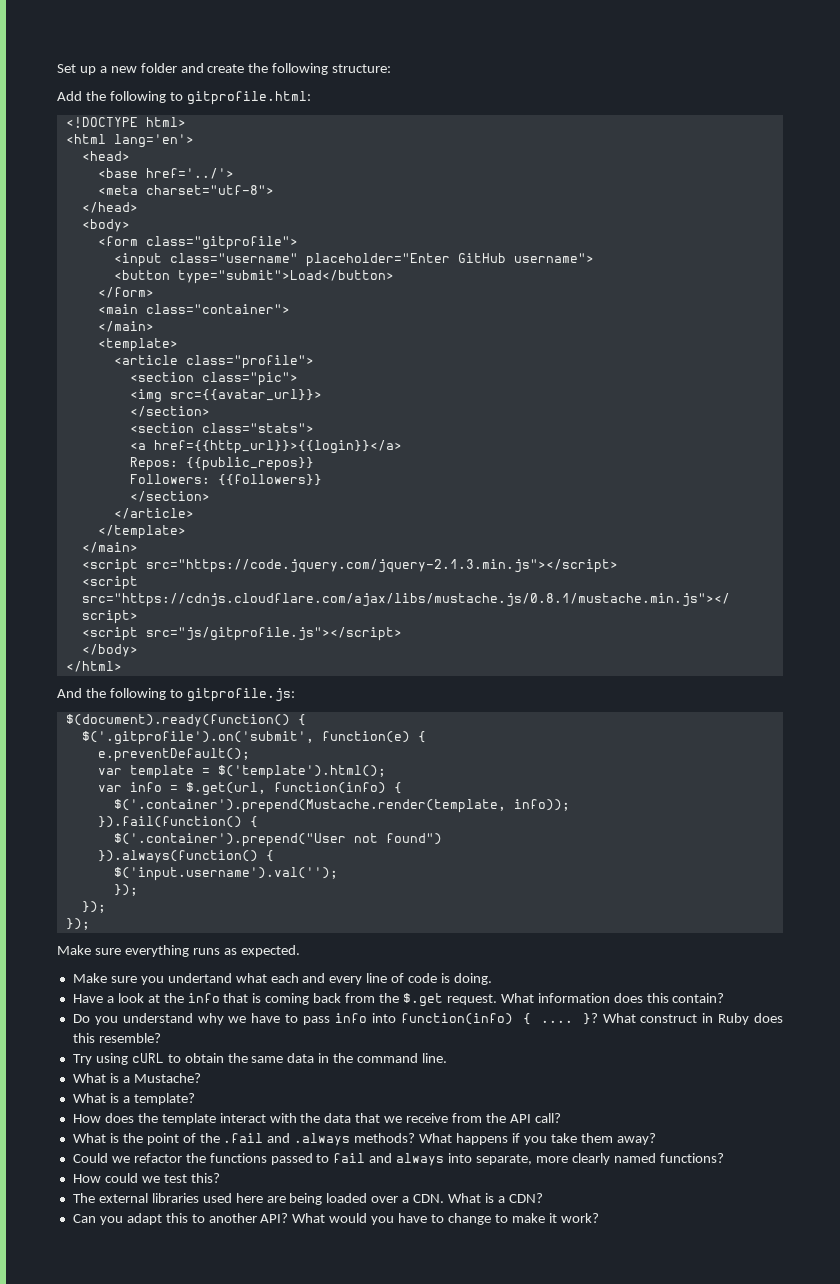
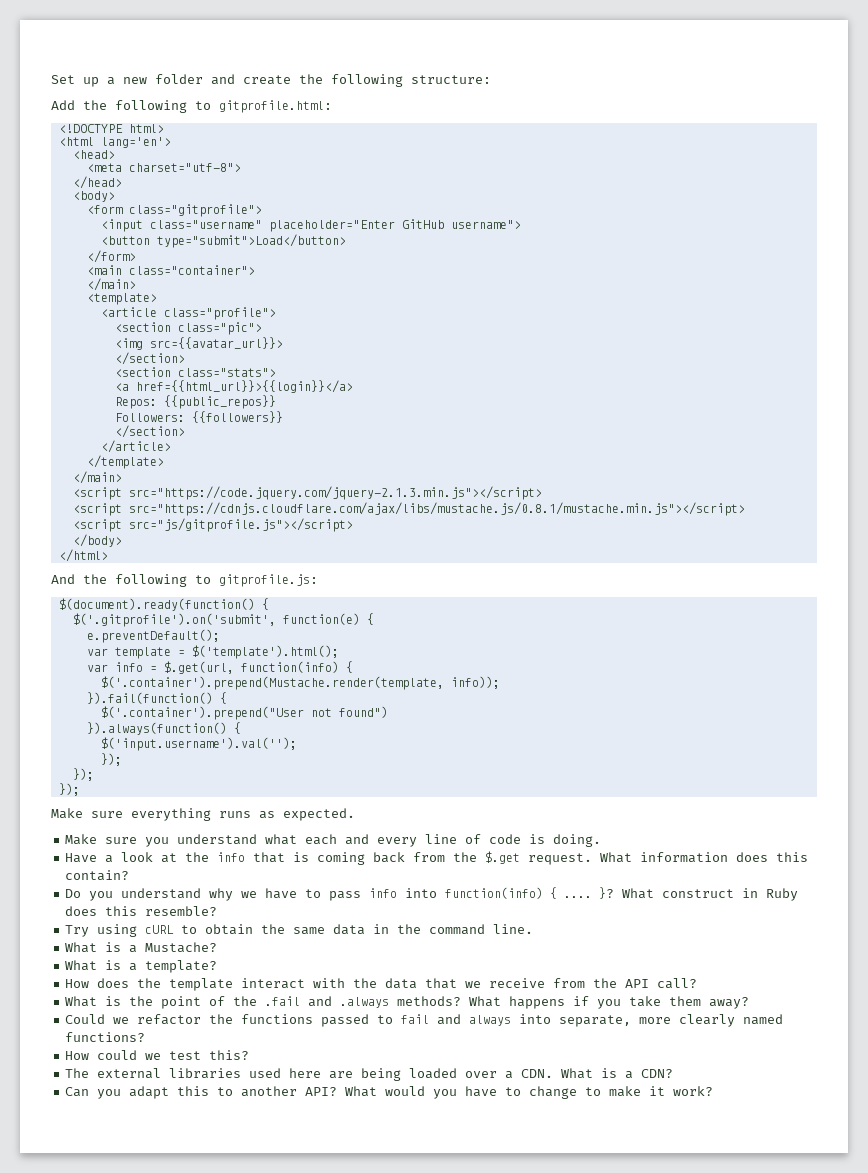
[97,168,234,179] // <base href='../'> -> (115, 154) none
[153,440,402,454] href={{http_url}}>{{login}}</a> -> [135,380,353,393] href={{html_url}}>{{login}}</a>
[167,973,232,983] undertand -> [177,834,258,845] understand

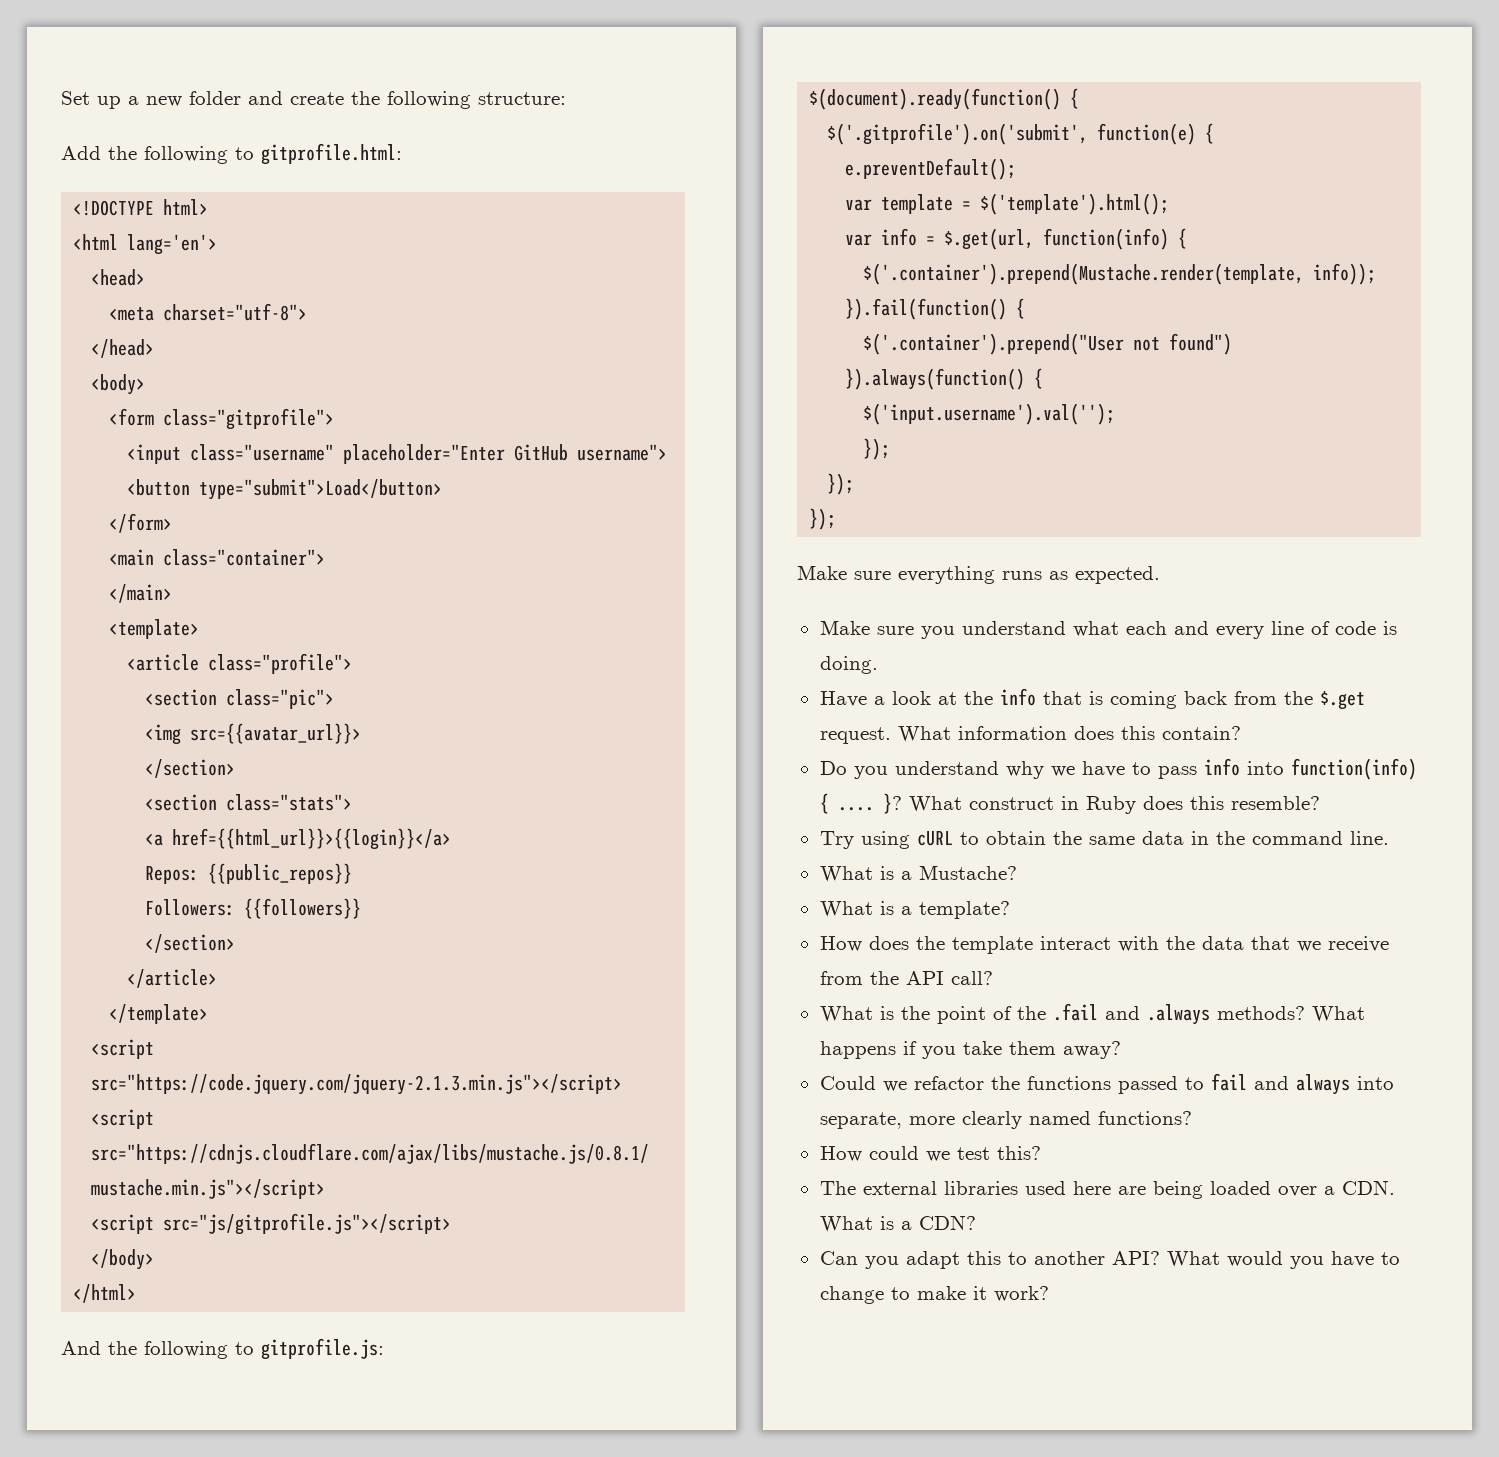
[72,471,122,484] // </main> -> (209, 1014) none

